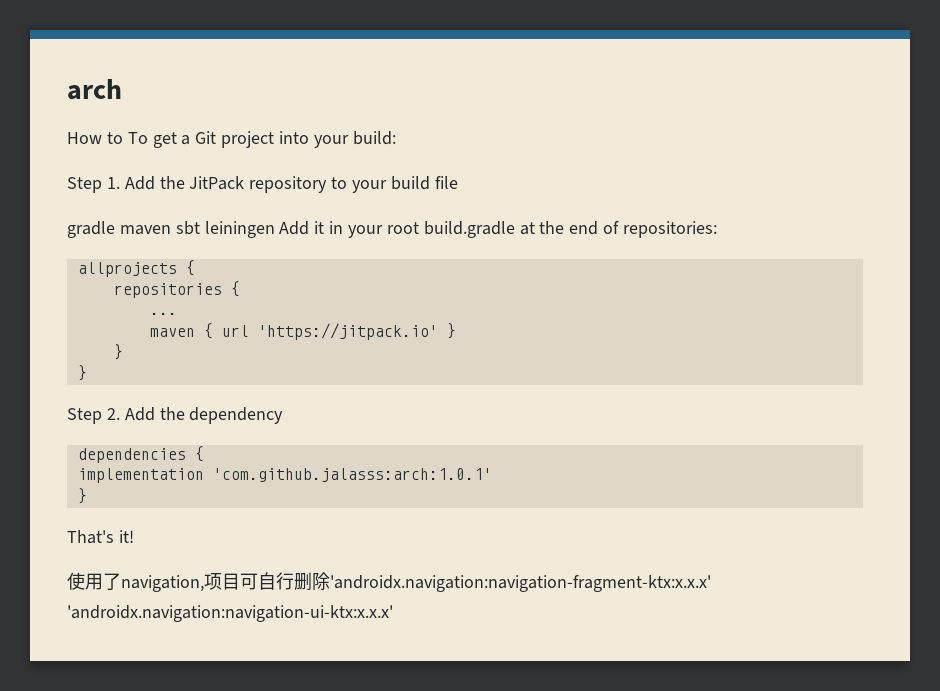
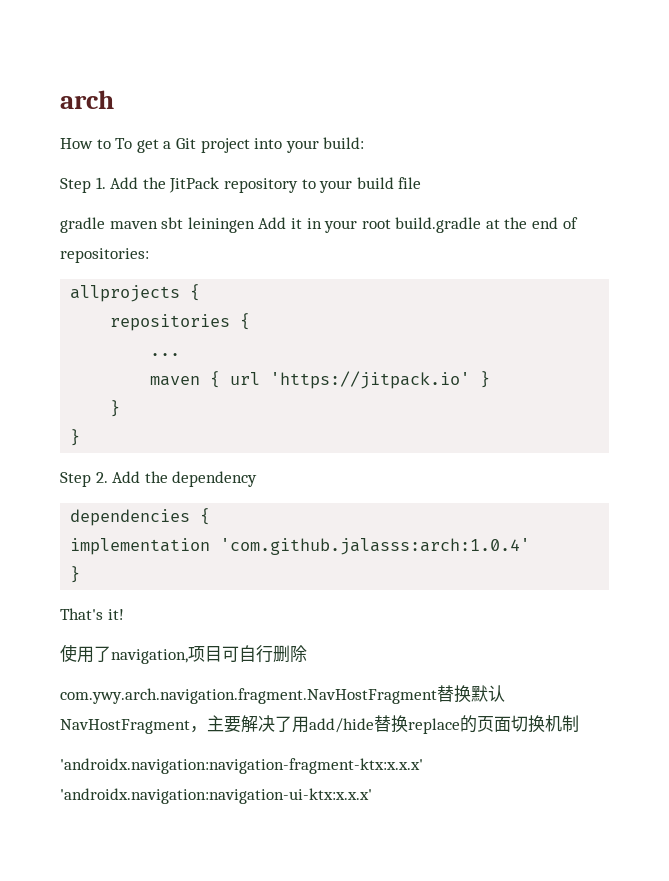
[212,468,492,482] 'com.github.jalasss:arch:1.0.1' -> [220,538,531,555] 'com.github.jalasss:arch:1.0.4'
(330, 581) none -> [60,685,505,704] [60,715,579,734] // com.ywy.arch.navigation.fragment.NavHostFragment替换默认NavHostFragment，主要解决了用add/hide替换replace的页面切换机制 //

